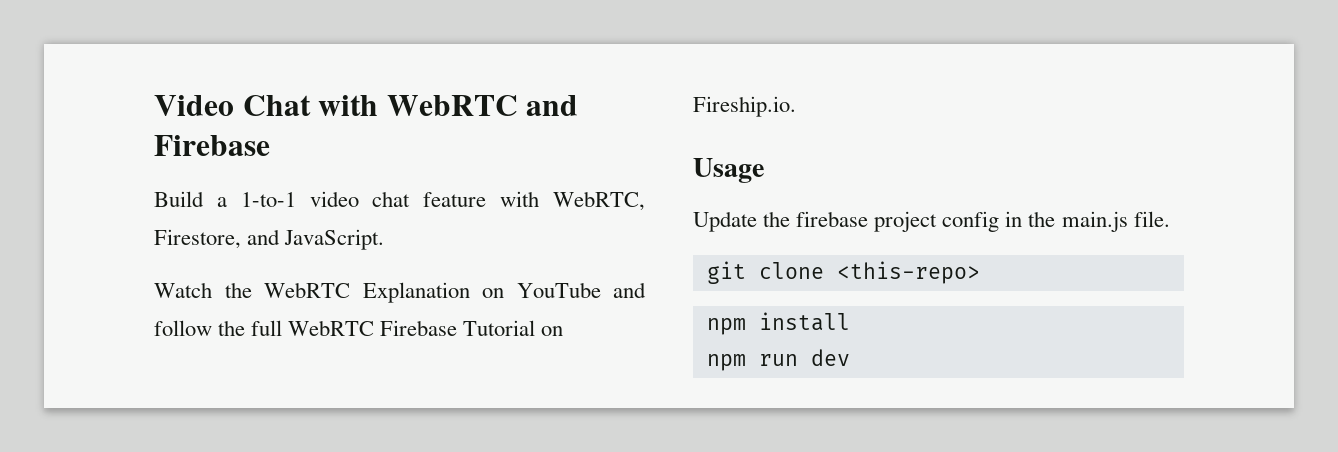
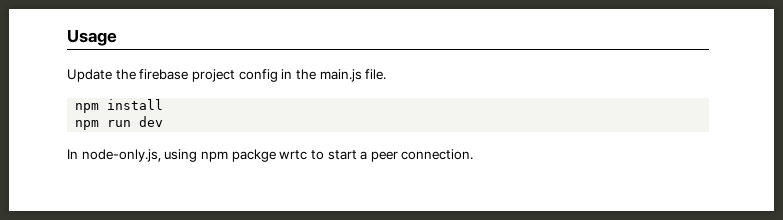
[154,95,579,116] [154,135,270,156] [154,191,645,211] [154,229,385,250] [154,282,646,303] [154,320,564,336] [693,96,796,117] Video Chat with WebRTC and Firebase // Build a 1-to-1 video chat feature with WebRTC, Firestore, and JavaScript. // Watch the WebRTC Explanation on YouTube and follow the full WebRTC Firebase Tutorial on Fireship.io. // -> (67, 37) none
[706,261,980,284] // git clone <this-repo> -> (387, 74) none
(850, 357) none -> [67,149,474,162] // In node-only.js, using npm packge wrtc to start a peer connection.

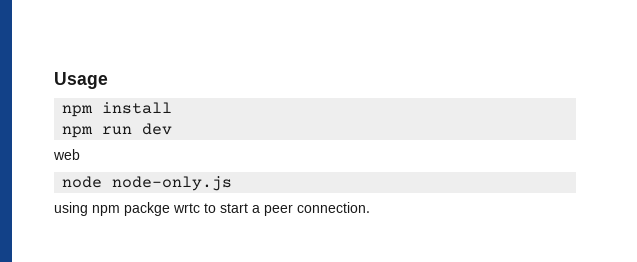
[67,69,387,82] // Update the firebase project config in the main.js file. -> (108, 80) none
[67,149,161,162] In node-only.js, -> [53,149,80,160] [62,176,233,191] web // node node-only.js //

